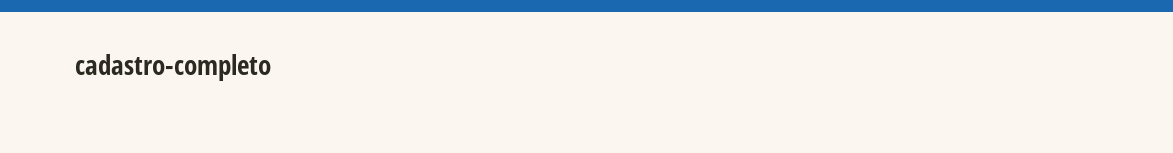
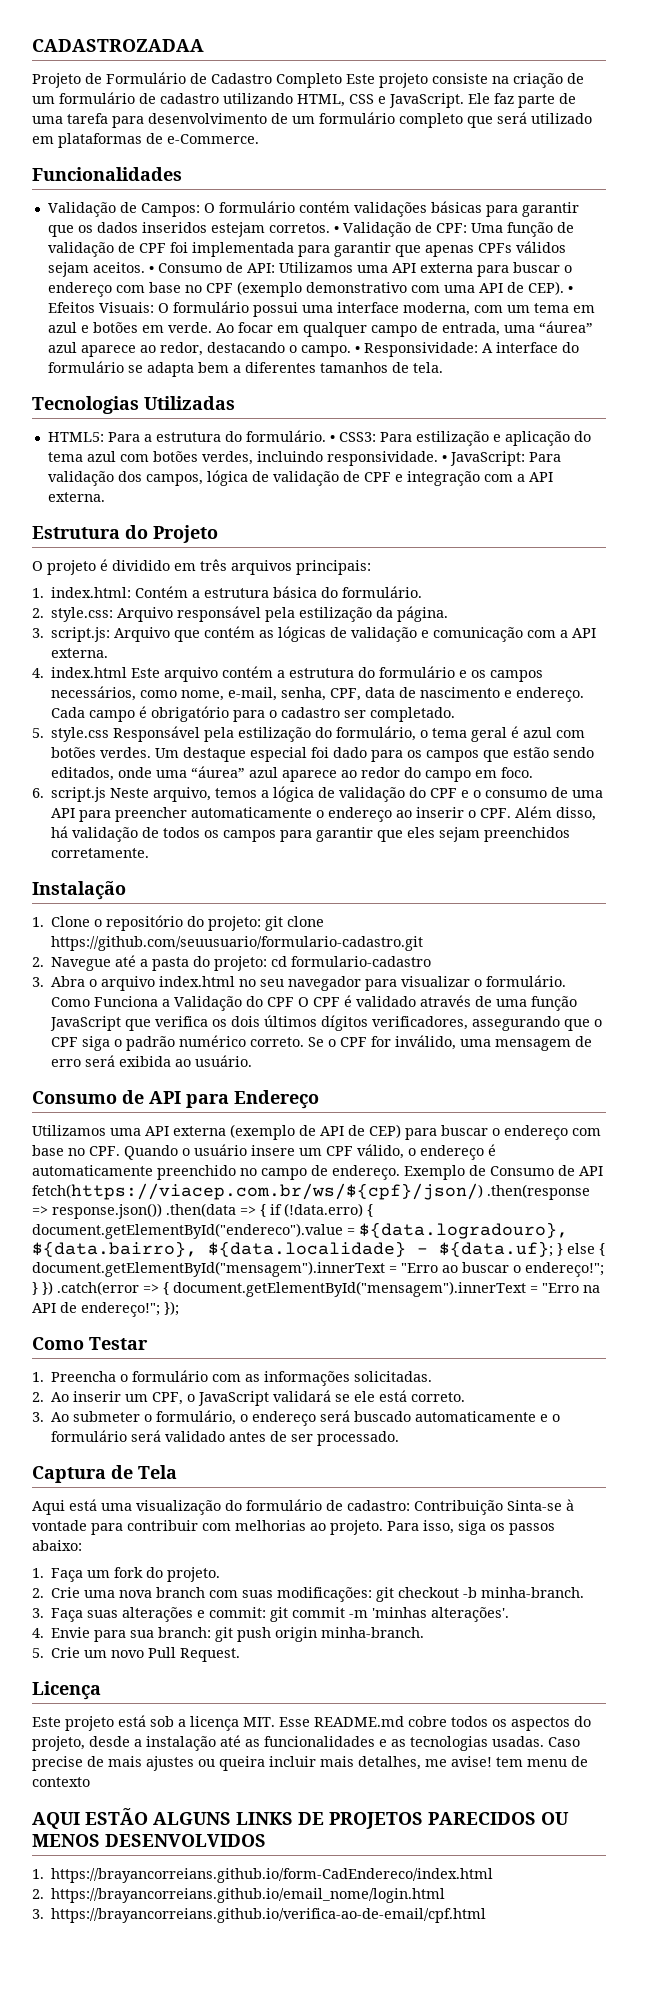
[75,54,271,81] cadastro-completo -> [32,39,204,52] [32,72,584,88] [32,92,576,108] [32,112,592,128] [32,133,259,148] [32,167,182,181] [47,201,579,217] [47,222,574,237] [47,241,566,257] [47,262,572,277] [47,281,573,297] [47,301,595,317] [47,321,593,337] [47,342,579,357] [47,361,443,377] [32,396,235,414] [47,430,591,446] [47,451,561,466] [47,470,553,486] [47,492,105,502] [32,525,218,543] [32,559,371,575] [32,586,423,598] [32,606,449,622] [32,626,597,642] [51,648,109,658] [32,666,544,682] [51,686,585,702] [51,706,456,722] [32,726,586,742] [51,747,595,762] [51,766,534,782] [32,786,604,802] [51,806,597,822] [51,826,571,842] [51,848,150,858] [32,881,126,900] [32,915,325,931] [51,936,424,951] [32,955,432,971] [32,975,567,991] [51,995,578,1011] [50,1015,603,1031] [51,1035,593,1051] [51,1055,253,1067] [32,1090,319,1109] [32,1124,601,1140] [32,1144,496,1160] [32,1165,603,1180] [32,1183,590,1200] [32,1203,373,1219] [32,1222,568,1239] [32,1241,605,1257] [32,1261,604,1277] [32,1281,600,1297] [32,1301,179,1317] [32,1337,148,1350] [32,1370,433,1386] [32,1390,466,1406] [32,1410,561,1426] [51,1430,400,1446] [32,1465,177,1483] [32,1499,574,1515] [32,1520,555,1535] [32,1540,82,1551] [32,1567,221,1582] [32,1587,585,1602] [32,1607,510,1622] [32,1627,425,1642] [32,1647,241,1662] [32,1681,101,1700] [32,1715,591,1731] [32,1735,580,1751] [32,1756,588,1771] [32,1777,90,1787] [32,1808,569,1829] [32,1834,266,1847] [32,1868,494,1883] [32,1888,446,1903] [32,1908,487,1923] CADASTROZADAA // Projeto de Formulário de Cadastro Completo Este projeto consiste na criação de um formulário de cadastro utilizando HTML, CSS e JavaScript. Ele faz parte de uma tarefa para desenvolvimento de um formulário completo que será utilizado em plataformas de e-Commerce. // Funcionalidades // Validação de Campos: O formulário contém validações básicas para garantir que os dados inseridos estejam corretos. • Validação de CPF: Uma função de validação de CPF foi implementada para garantir que apenas CPFs válidos sejam aceitos. • Consumo de API: Utilizamos uma API externa para buscar o endereço com base no CPF (exemplo demonstrativo com uma API de CEP). • Efeitos Visuais: O formulário possui uma interface moderna, com um tema em azul e botões em verde. Ao focar em qualquer campo de entrada, uma “áurea” azul aparece ao redor, destacando o campo. • Responsividade: A interface do formulário se adapta bem a diferentes tamanhos de tela. // Tecnologias Utilizadas // HTML5: Para a estrutura do formulário. • CSS3: Para estilização e aplicação do tema azul com botões verdes, incluindo responsividade. • JavaScript: Para validação dos campos, lógica de validação de CPF e integração com a API externa. // Estrutura do Projeto // O projeto é dividido em três arquivos principais: // 1. index.html: Contém a estrutura básica do formulário. // 2. style.css: Arquivo responsável pela estilização da página. // 3. script.js: Arquivo que contém as lógicas de validação e comunicação com a API externa. // 4. index.html Este arquivo contém a estrutura do formulário e os campos necessários, como nome, e-mail, senha, CPF, data de nascimento e endereço. Cada campo é obrigatório para o cadastro ser completado. // 5. style.css Responsável pela estilização do formulário, o tema geral é azul com botões verdes. Um destaque especial foi dado para os campos que estão sendo editados, onde uma “áurea” azul aparece ao redor do campo em foco. // 6. script.js Neste arquivo, temos a lógica de validação do CPF e o consumo de uma API para preencher automaticamente o endereço ao inserir o CPF. Além disso, há validação de todos os campos para garantir que eles sejam preenchidos corretamente. // Instalação // 1. Clone o repositório do projeto: git clone https://github.com/seuusuario/formulario-cadastro.git // 2. Navegue até a pasta do projeto: cd formulario-cadastro // 3. Abra o arquivo index.html no seu navegador para visualizar o formulário. Como Funciona a Validação do CPF O CPF é validado através de uma função JavaScript que verifica os dois últimos dígitos verificadores, assegurando que o CPF siga o padrão numérico correto. Se o CPF for inválido, uma mensagem de erro será exibida ao usuário. // Consumo de API para Endereço // Utilizamos uma API externa (exemplo de API de CEP) para buscar o endereço com base no CPF. Quando o usuário insere um CPF válido, o endereço é automaticamente preenchido no campo de endereço. Exemplo de Consumo de API fetch(https://viacep.com.br/ws/${cpf}/json/) .then(response => response.json()) .then(data => { if (!data.erro) { document.getElementById("endereco").value = ${data.logradouro}, ${data.bairro}, ${data.localidade} - ${data.uf}; } else { document.getElementById("mensagem").innerText = "Erro ao buscar o endereço!"; } }) .catch(error => { document.getElementById("mensagem").innerText = "Erro na API de endereço!"; }); // Como Testar // 1. Preencha o formulário com as informações solicitadas. // 2. Ao inserir um CPF, o JavaScript validará se ele está correto. // 3. Ao submeter o formulário, o endereço será buscado automaticamente e o formulário será validado antes de ser processado. // Captura de Tela // Aqui está uma visualização do formulário de cadastro: Contribuição Sinta-se à vontade para contribuir com melhorias ao projeto. Para isso, siga os passos abaixo: // 1. Faça um fork do projeto. // 2. Crie uma nova branch com suas modificações: git checkout -b minha-branch. // 3. Faça suas alterações e commit: git commit -m 'minhas alterações'. // 4. Envie para sua branch: git push origin minha-branch. // 5. Crie um novo Pull Request. // Licença // Este projeto está sob a licença MIT. Esse README.md cobre todos os aspectos do projeto, desde a instalação até as funcionalidades e as tecnologias usadas. Caso precise de mais ajustes ou queira incluir mais detalhes, me avise! tem menu de contexto // AQUI ESTÃO ALGUNS LINKS DE PROJETOS PARECIDOS OU MENOS DESENVOLVIDOS // 1. https://brayancorreians.github.io/form-CadEndereco/index.html // 2. https://brayancorreians.github.io/email_nome/login.html // 3. https://brayancorreians.github.io/verifica-ao-de-email/cpf.html

